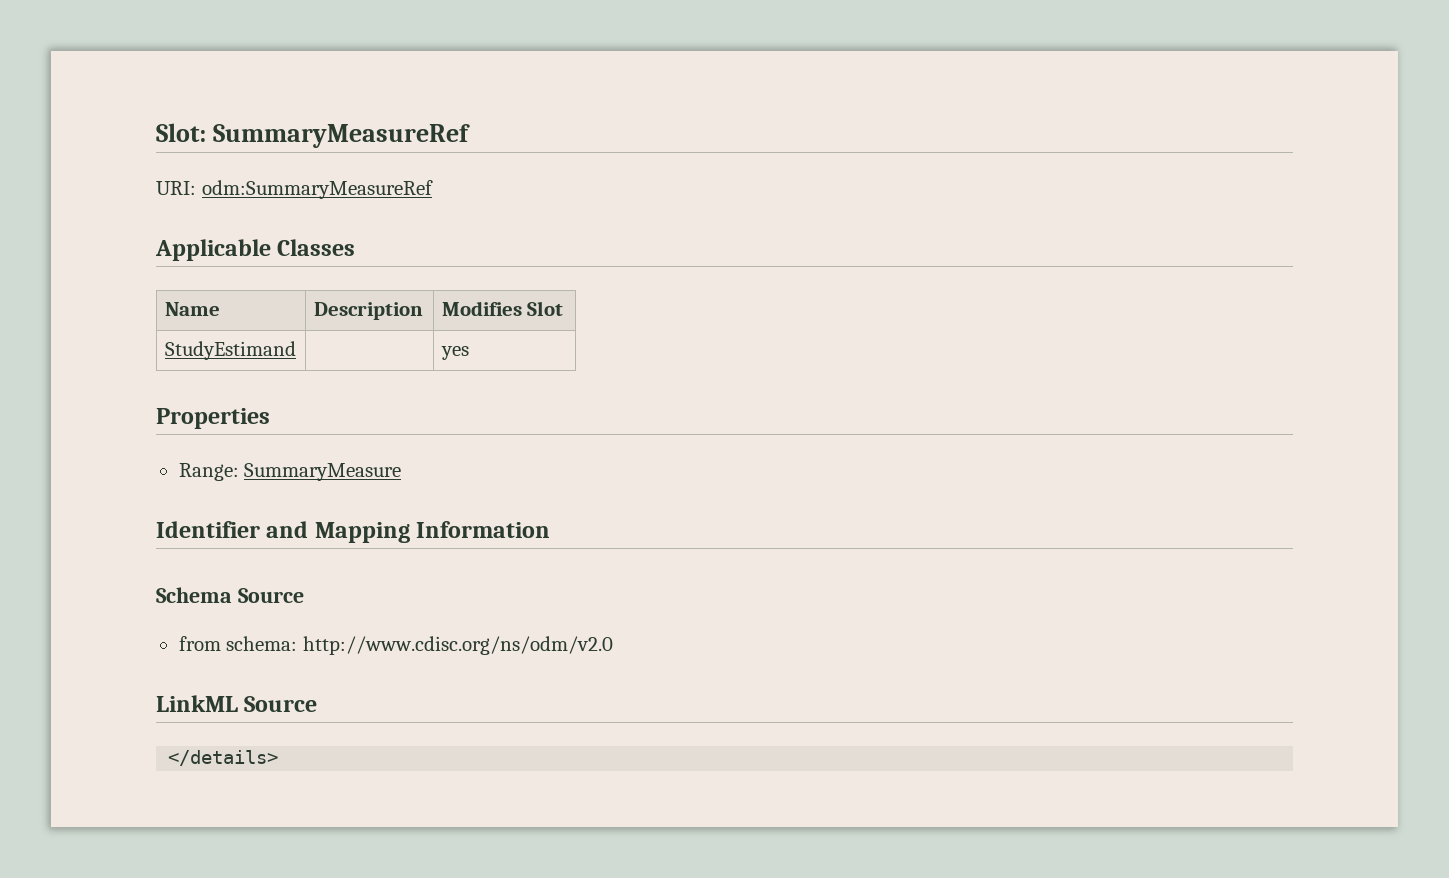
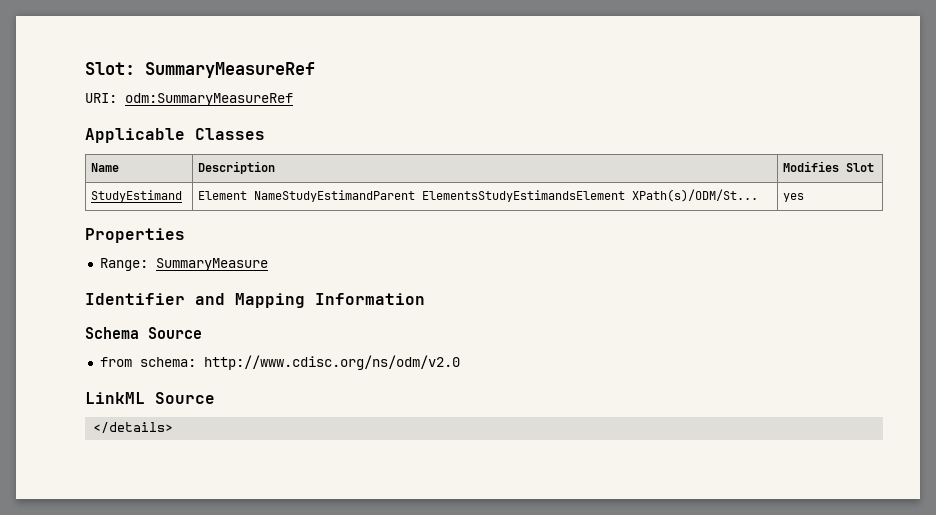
(296, 350) none -> [197,189,758,202] Element NameStudyEstimandParent ElementsStudyEstimandsElement XPath(s)/ODM/St...

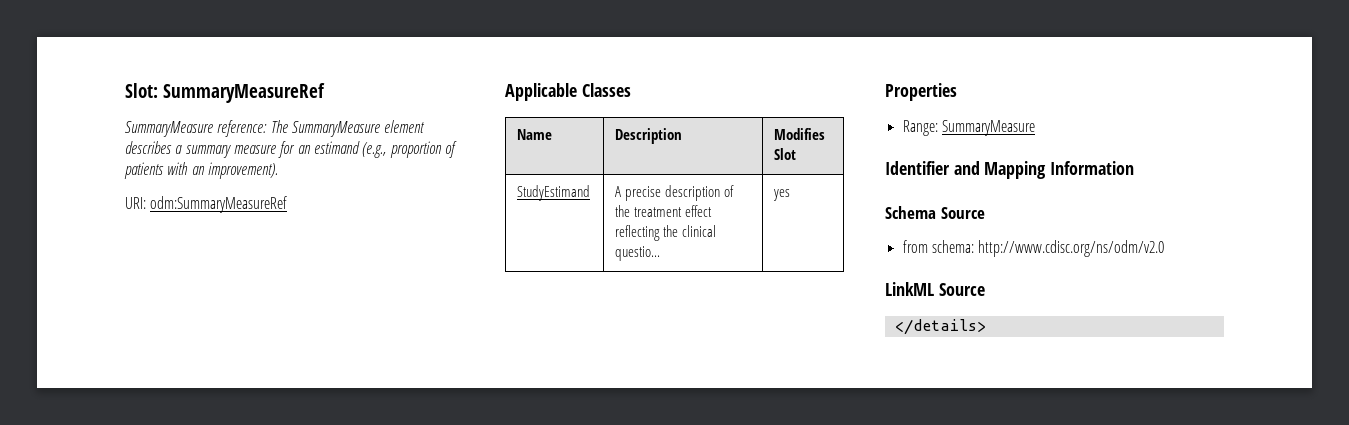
(315, 70) none -> [125,120,426,137] [125,141,457,158] [124,162,278,179] // SummaryMeasure reference: The SummaryMeasure element describes a summary measure for an estimand (e.g., proportion of patients with an improvement).
[197,189,758,202] Element NameStudyEstimandParent ElementsStudyEstimandsElement XPath(s)/ODM/St... -> [615,185,734,201] [615,205,712,217] [615,225,716,241] [615,246,661,261] A precise description of the treatment effect reflecting the clinical questio...

